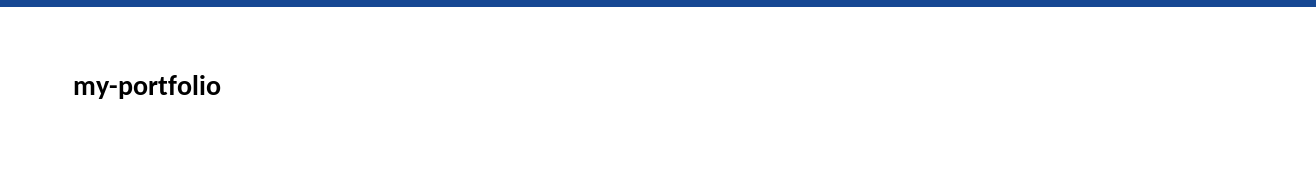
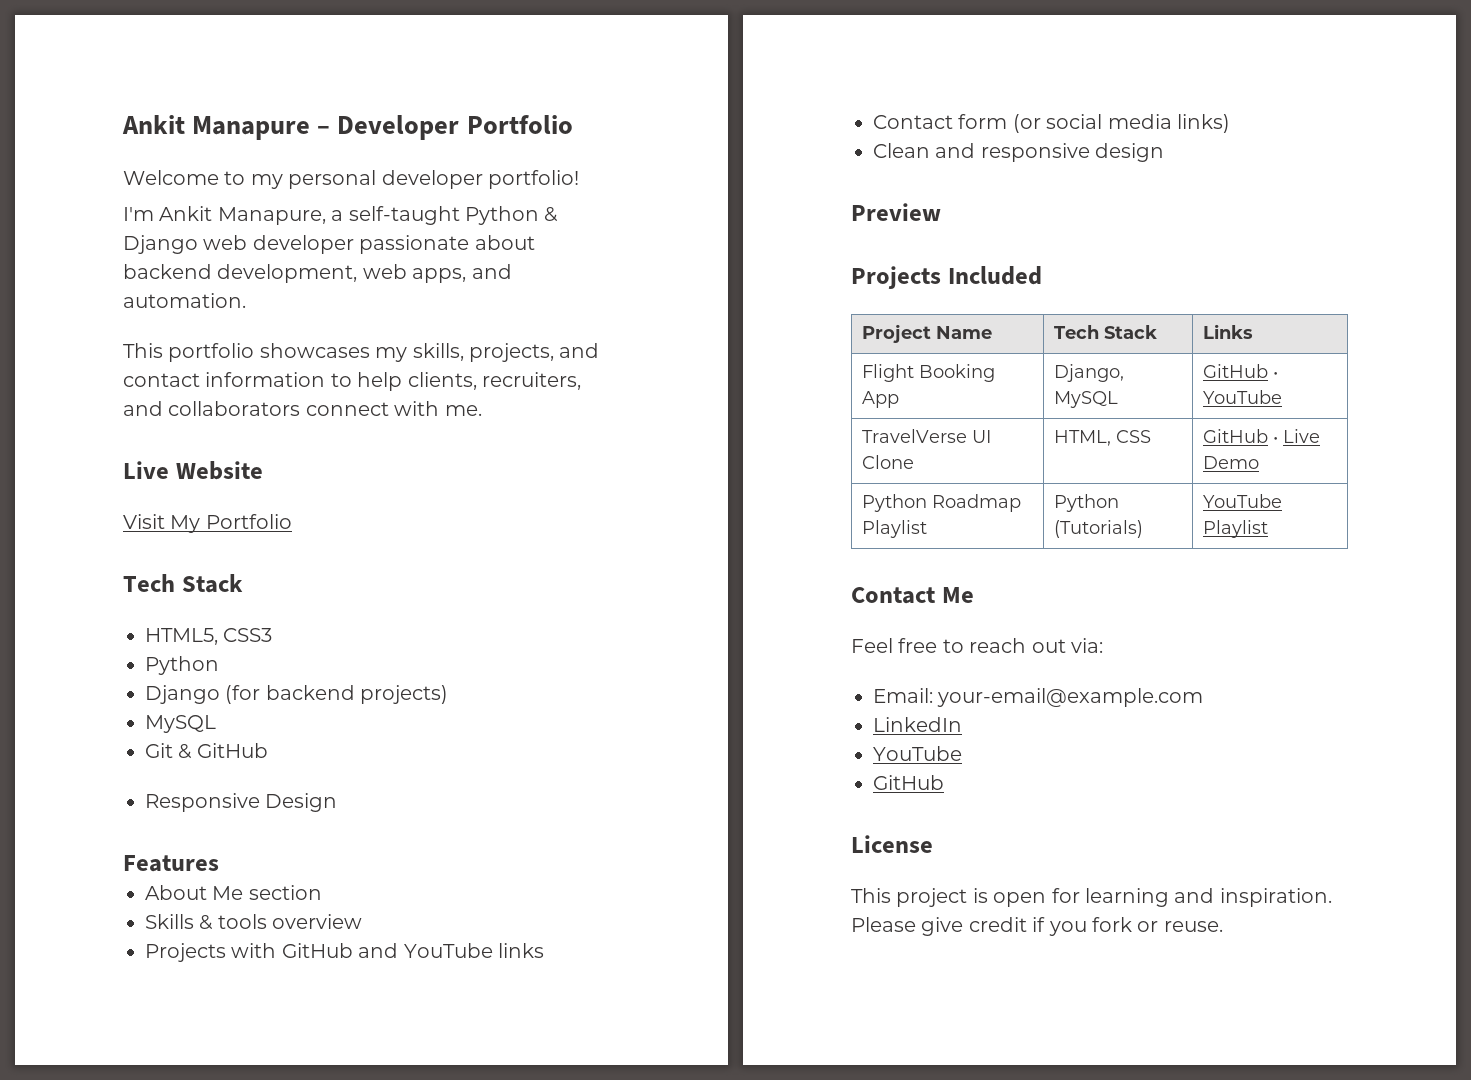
[73,75,221,99] my-portfolio -> [122,115,573,140] [123,170,579,189] [123,206,559,225] [123,235,535,254] [123,264,512,283] [123,293,246,308] [123,343,600,362] [123,372,581,391] [123,401,482,416] [123,461,263,480] [123,514,292,533] [123,574,243,593] [145,628,273,645] [145,656,219,675] [145,685,449,704] [145,715,216,733] [145,743,268,759] [145,793,338,812] [123,855,219,872] [145,885,322,900] [145,914,363,930] [145,943,544,962] [873,114,1230,133] [873,143,1165,162] [851,203,941,221] [851,266,1042,289] [862,324,993,343] [1054,325,1158,339] [1203,324,1254,339] [862,364,996,382] [862,391,900,408] [1054,364,1125,382] [1054,391,1119,408] [1203,364,1279,378] [1203,390,1283,404] [862,429,992,443] [862,455,915,469] [1054,430,1152,446] [1203,429,1321,443] [1203,456,1260,469] [862,494,1022,512] [862,520,928,538] [1054,494,1120,512] [1054,520,1144,538] [1203,494,1283,508] [1203,520,1269,538] [851,587,974,604] [851,638,1103,653] [873,688,1204,707] [873,717,962,732] [873,746,962,761] [873,775,944,790] [851,835,933,853] [851,888,1332,907] [851,917,1223,936] Ankit Manapure – Developer Portfolio // Welcome to my personal developer portfolio! // I'm Ankit Manapure, a self-taught Python & Django web developer passionate about backend development, web apps, and automation. // This portfolio showcases my skills, projects, and contact information to help clients, recruiters, and collaborators connect with me. // Live Website // Visit My Portfolio // Tech Stack // HTML5, CSS3 // Python // Django (for backend projects) // MySQL // Git & GitHub // Responsive Design // Features // About Me section // Skills & tools overview // Projects with GitHub and YouTube links // Contact form (or social media links) // Clean and responsive design // Preview // Projects Included // Project Name | Tech Stack | Links // Flight Booking App | Django, MySQL | GitHub • YouTube // TravelVerse UI Clone | HTML, CSS | GitHub • Live Demo // Python Roadmap Playlist | Python (Tutorials) | YouTube Playlist // Contact Me // Feel free to reach out via: // Email: your-email@example.com // LinkedIn // YouTube // GitHub // License // This project is open for learning and inspiration. Please give credit if you fork or reuse.

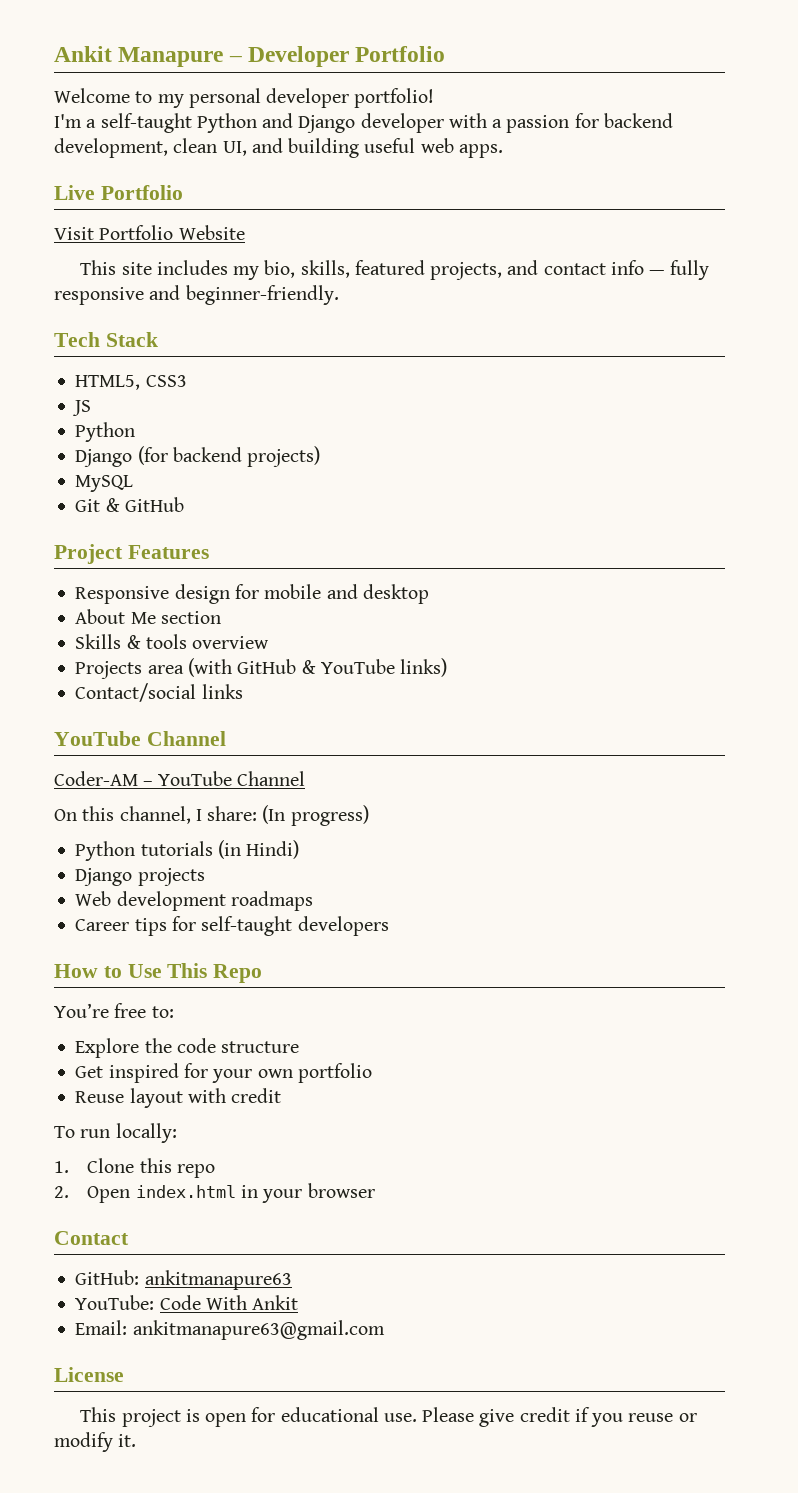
[159,206,326,225] Ankit Manapure, -> (82, 121) none
[544,207,559,222] [123,235,535,254] [123,264,512,283] [123,293,246,308] [123,343,600,362] [123,372,581,391] [123,401,482,416] [123,461,263,480] [123,514,292,533] & Django web developer passionate about backend development, web apps, and automation. // This portfolio showcases my skills, projects, and contact information to help clients, recruiters, and collaborators connect with me. // Live Website // Visit My Portfolio -> [262,113,673,133] [54,138,503,158] [54,185,183,200] [54,225,245,240] [80,260,710,280] [54,285,339,305] and Django developer with a passion for backend development, clean UI, and building useful web apps. // Live Portfolio // Visit Portfolio Website // This site includes my bio, skills, featured projects, and contact info — fully responsive and beginner-friendly.
(273, 635) none -> [72,400,92,416] // JS
(268, 750) none -> [54,544,209,564] // Project Features
[265,793,338,812] [123,855,219,872] Design // Features -> [174,584,429,604] design for mobile and desktop
[231,943,544,958] [873,114,1230,133] [873,143,1165,162] [851,203,941,221] [851,266,1042,289] [862,324,993,343] [1054,325,1158,339] [1203,324,1254,339] [862,364,996,382] [862,391,900,408] [1054,364,1125,382] [1054,391,1119,408] [1203,364,1279,378] [1203,390,1283,404] [862,429,992,443] [862,455,915,469] [1054,430,1152,446] [1203,429,1321,443] [1203,456,1260,469] [862,494,1022,512] [862,520,928,538] [1054,494,1120,512] [1054,520,1144,538] [1203,494,1283,508] [1203,520,1269,538] [851,587,974,604] [851,638,1103,653] [873,688,1204,707] [873,717,962,732] [873,746,962,761] [873,775,944,790] with GitHub and YouTube links // Contact form (or social media links) // Clean and responsive design // Preview // Projects Included // Project Name | Tech Stack | Links // Flight Booking App | Django, MySQL | GitHub • YouTube // TravelVerse UI Clone | HTML, CSS | GitHub • Live Demo // Python Roadmap Playlist | Python (Tutorials) | YouTube Playlist // Contact Me // Feel free to reach out via: // Email: your-email@example.com // LinkedIn // YouTube // GitHub -> [147,658,448,677] [75,683,243,702] [54,731,226,746] [54,771,305,786] [54,805,369,826] [75,840,300,861] [75,868,205,886] [75,891,313,911] [75,916,389,936] [54,963,263,983] [54,1003,174,1018] [75,1038,300,1058] [75,1063,372,1083] [75,1088,282,1108] [54,1123,177,1143] [54,1158,215,1178] [54,1183,375,1203] [54,1231,129,1245] [75,1270,292,1290] [75,1295,299,1310] [75,1320,385,1340] area (with GitHub & YouTube links) // Contact/social links // YouTube Channel // Coder-AM – YouTube Channel // On this channel, I share: (In progress) // Python tutorials (in Hindi) // Django projects // Web development roadmaps // Career tips for self-taught developers // How to Use This Repo // You’re free to: // Explore the code structure // Get inspired for your own portfolio // Reuse layout with credit // To run locally: // 1. Clone this repo // 2. Open index.html in your browser // Contact // GitHub: ankitmanapure63 // YouTube: Code With Ankit // Email: ankitmanapure63@gmail.com
[1085,888,1332,907] learning and inspiration. -> [280,1407,417,1422] educational use.
[1092,917,1223,932] fork or reuse. -> [628,1413,697,1422] [54,1432,137,1452] reuse or modify it.

